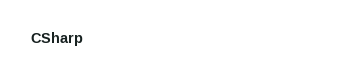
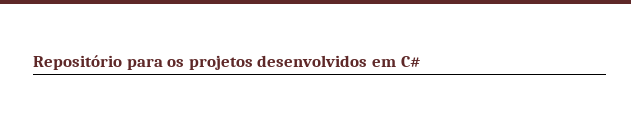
[31,32,83,46] CSharp -> [33,55,421,70] Repositório para os projetos desenvolvidos em C#

